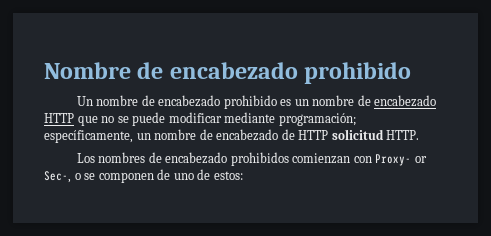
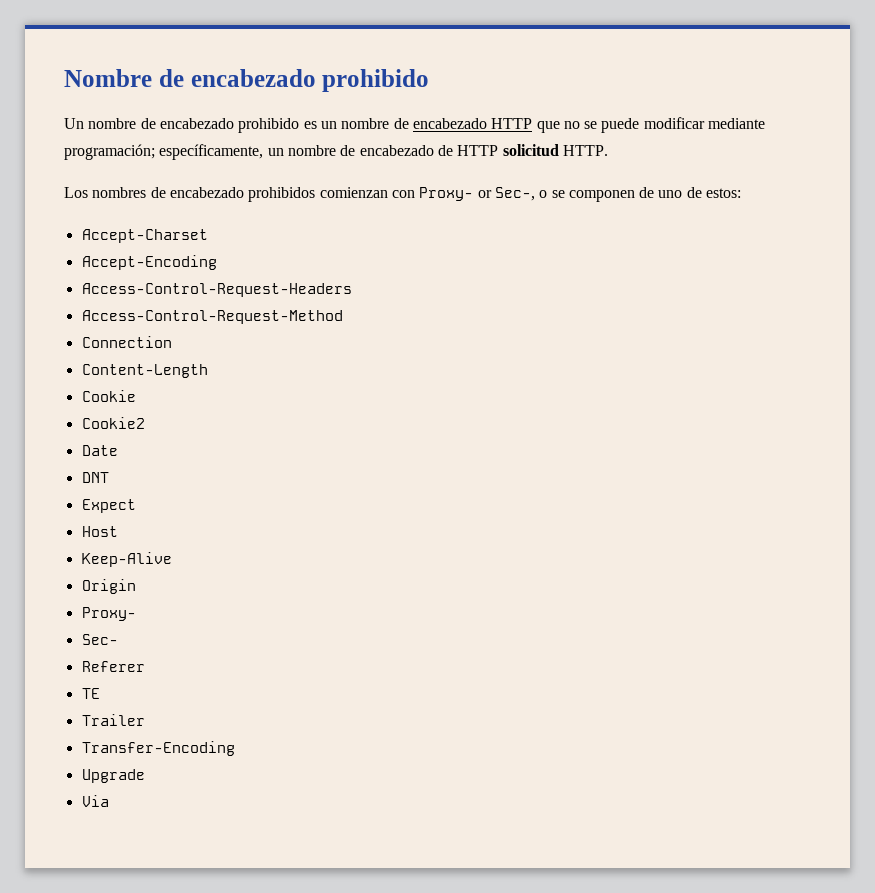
(243, 175) none -> [81,229,208,243] [81,255,217,270] [81,283,352,297] [81,310,343,324] [81,336,172,348] [81,364,208,378] [81,390,136,402] [81,417,145,429] [81,445,118,456] [81,472,109,483] [81,499,136,513] [81,526,118,537] [81,552,172,567] [81,579,136,594] [81,607,136,621] [81,634,118,645] [81,661,145,672] [81,688,100,699] [81,714,145,726] [81,741,235,756] [81,769,145,783] [81,795,109,807] // Accept-Charset // Accept-Encoding // Access-Control-Request-Headers // Access-Control-Request-Method // Connection // Content-Length // Cookie // Cookie2 // Date // DNT // Expect // Host // Keep-Alive // Origin // Proxy- // Sec- // Referer // TE // Trailer // Transfer-Encoding // Upgrade // Via

